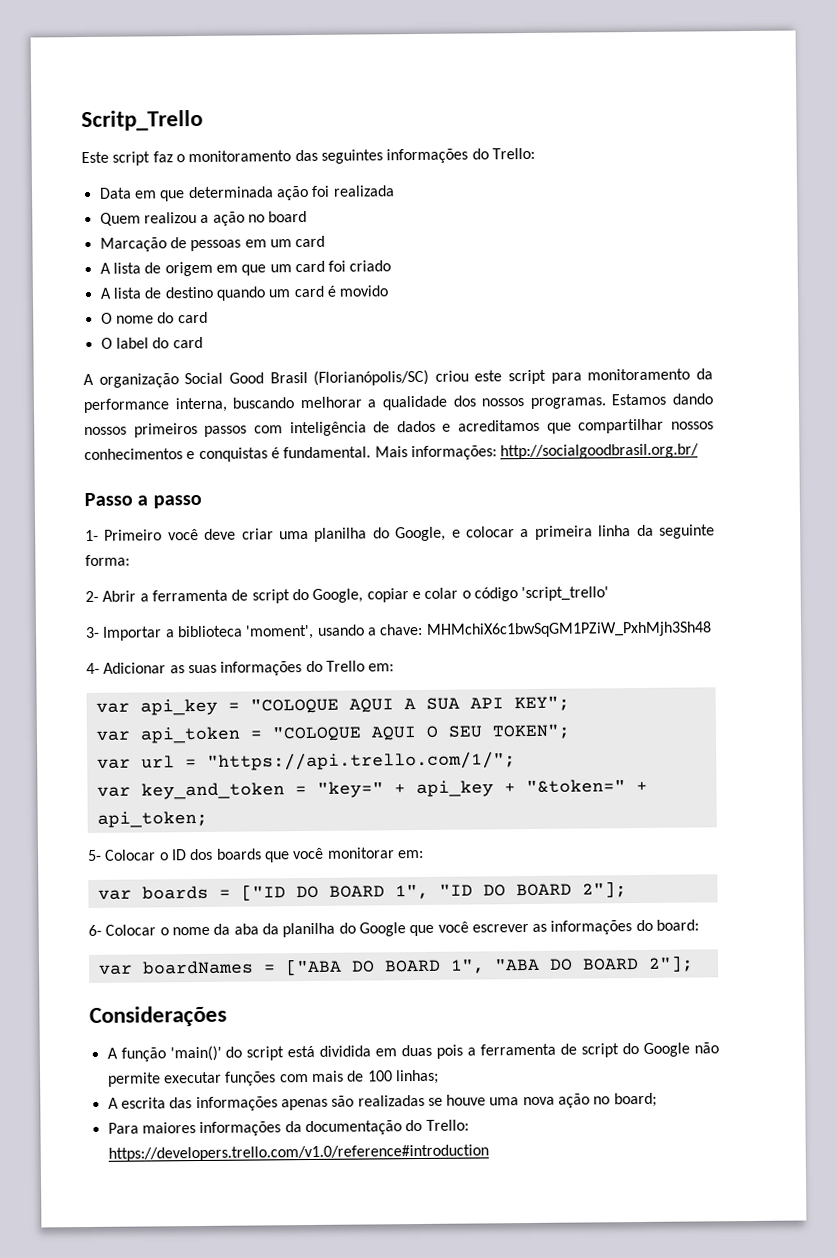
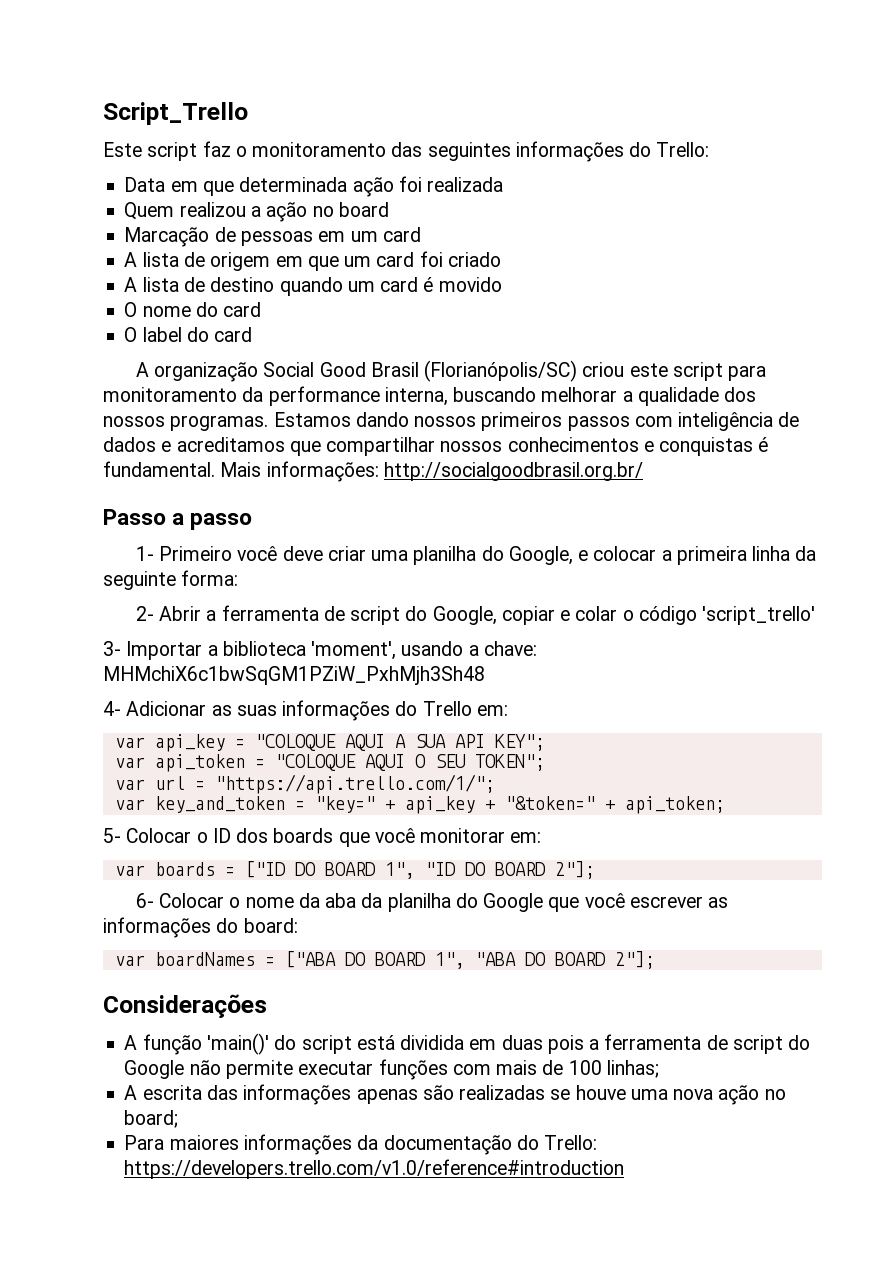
[81,109,203,132] Scritp_Trello -> [103,102,248,125] Script_Trello

